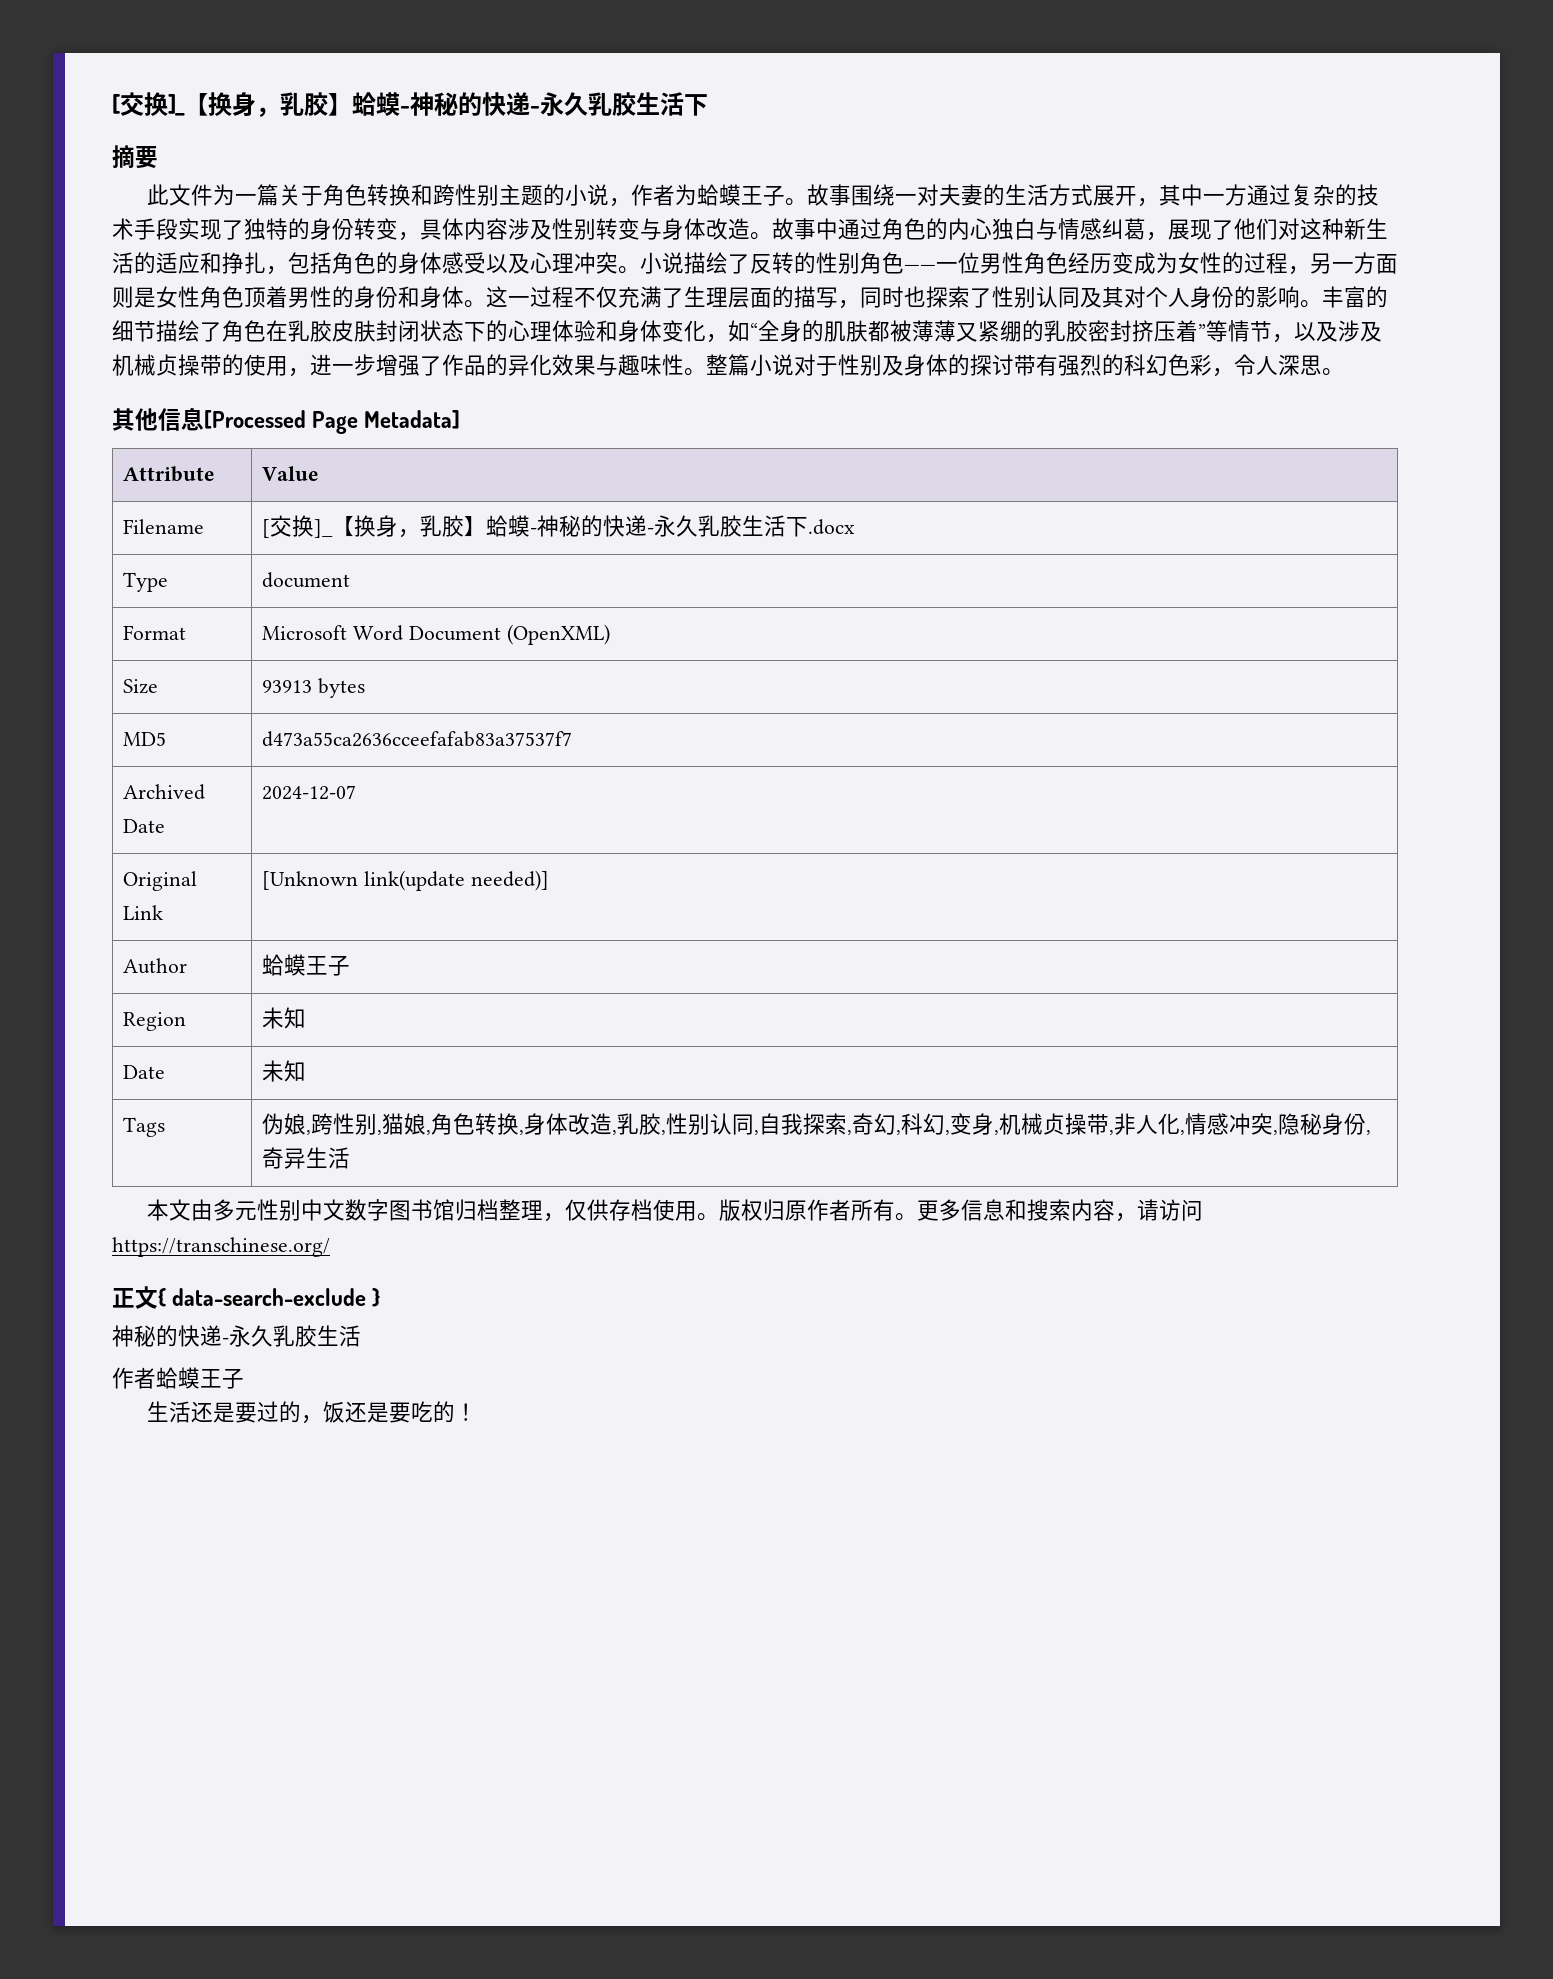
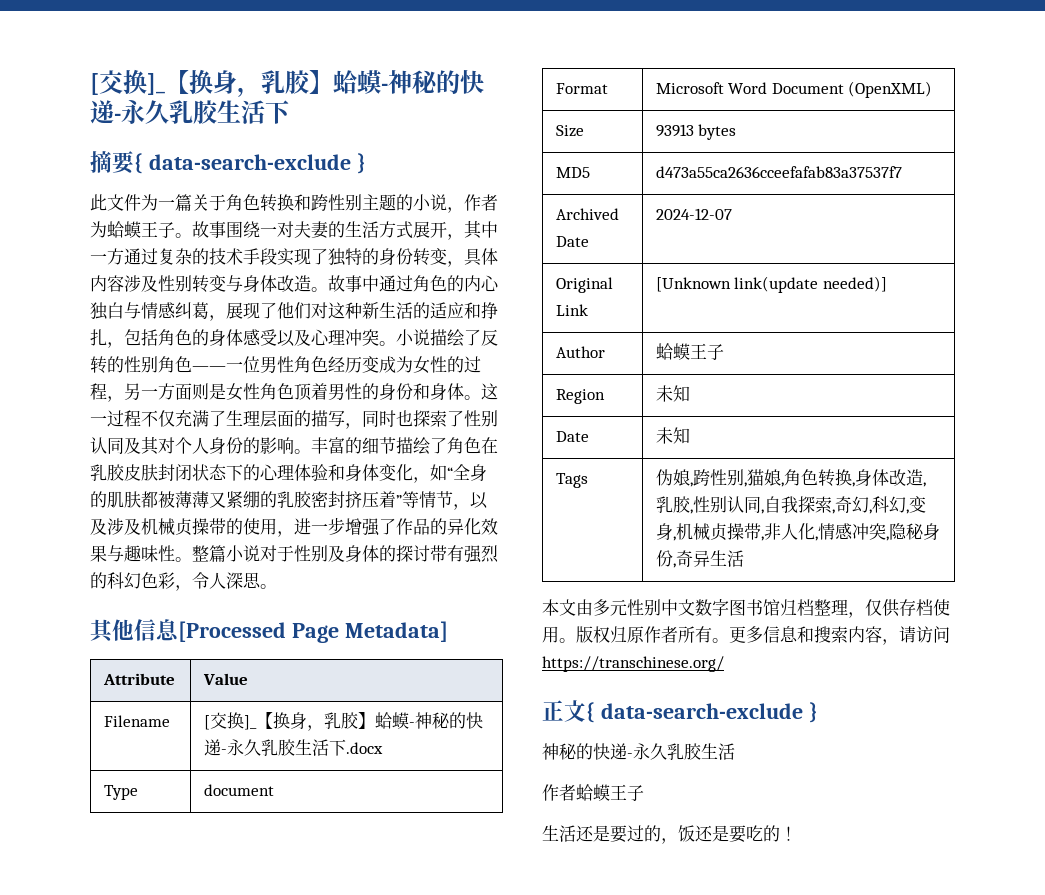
(158, 157) none -> [134,153,366,174] { data-search-exclude }

